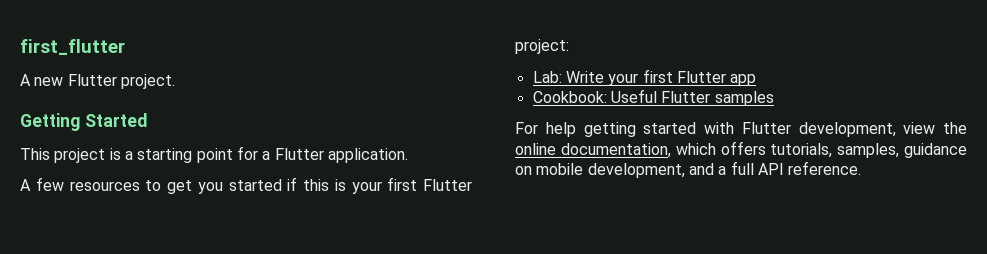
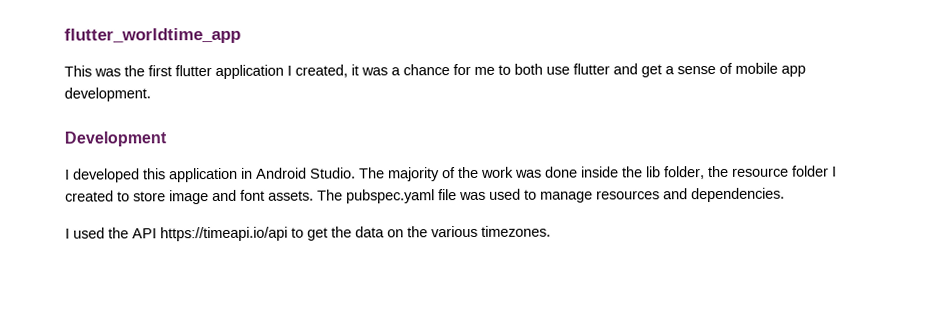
[20,39,125,55] [20,74,175,89] [20,113,147,131] [20,146,408,163] [20,177,472,194] [515,39,569,54] [532,69,757,86] [532,89,774,106] [515,122,967,137] [515,141,967,158] [515,161,862,178] first_flutter // A new Flutter project. // Getting Started // This project is a starting point for a Flutter application. // A few resources to get you started if this is your first Flutter project: // Lab: Write your first Flutter app // Cookbook: Useful Flutter samples // For help getting started with Flutter development, view the online documentation, which offers tutorials, samples, guidance on mobile development, and a full API reference. -> [64,27,241,44] [64,62,806,80] [64,87,151,102] [64,131,167,147] [65,165,837,183] [65,187,785,205] [65,225,551,242] flutter_worldtime_app // This was the first flutter application I created, it was a chance for me to both use flutter and get a sense of mobile app development. // Development // I developed this application in Android Studio. The majority of the work was done inside the lib folder, the resource folder I created to store image and font assets. The pubspec.yaml file was used to manage resources and dependencies. // I used the API https://timeapi.io/api to get the data on the various timezones.

